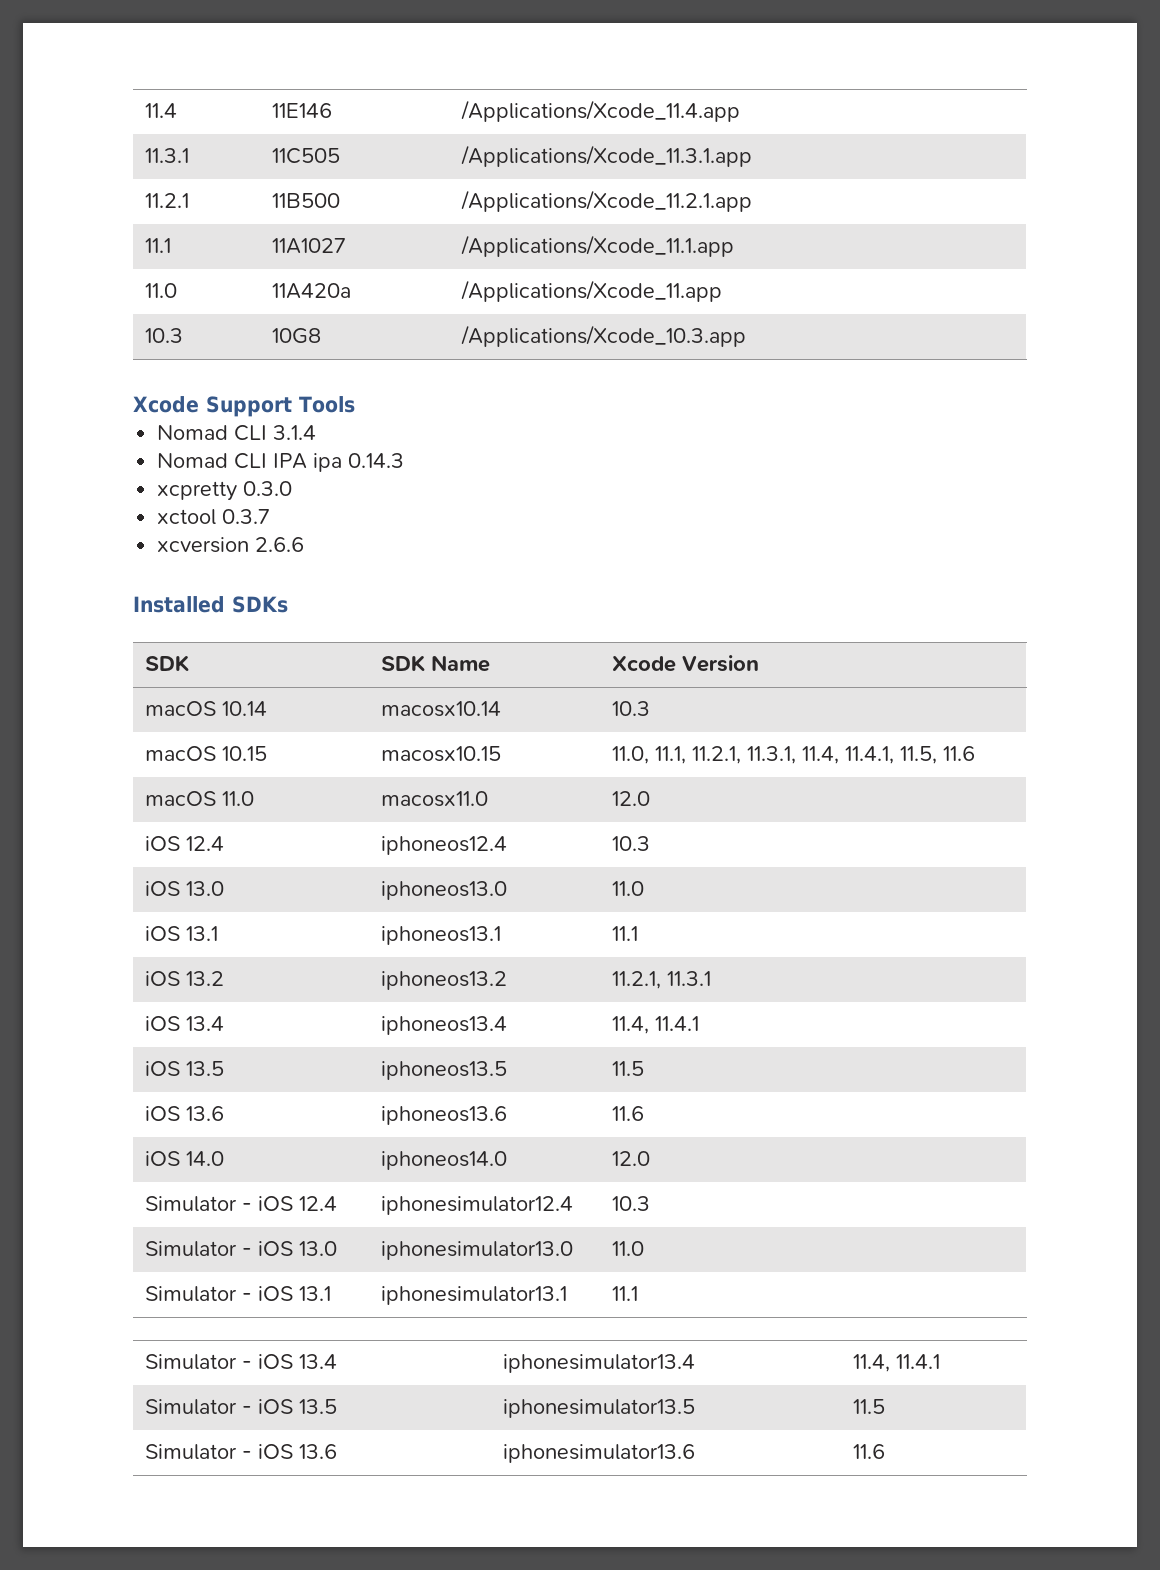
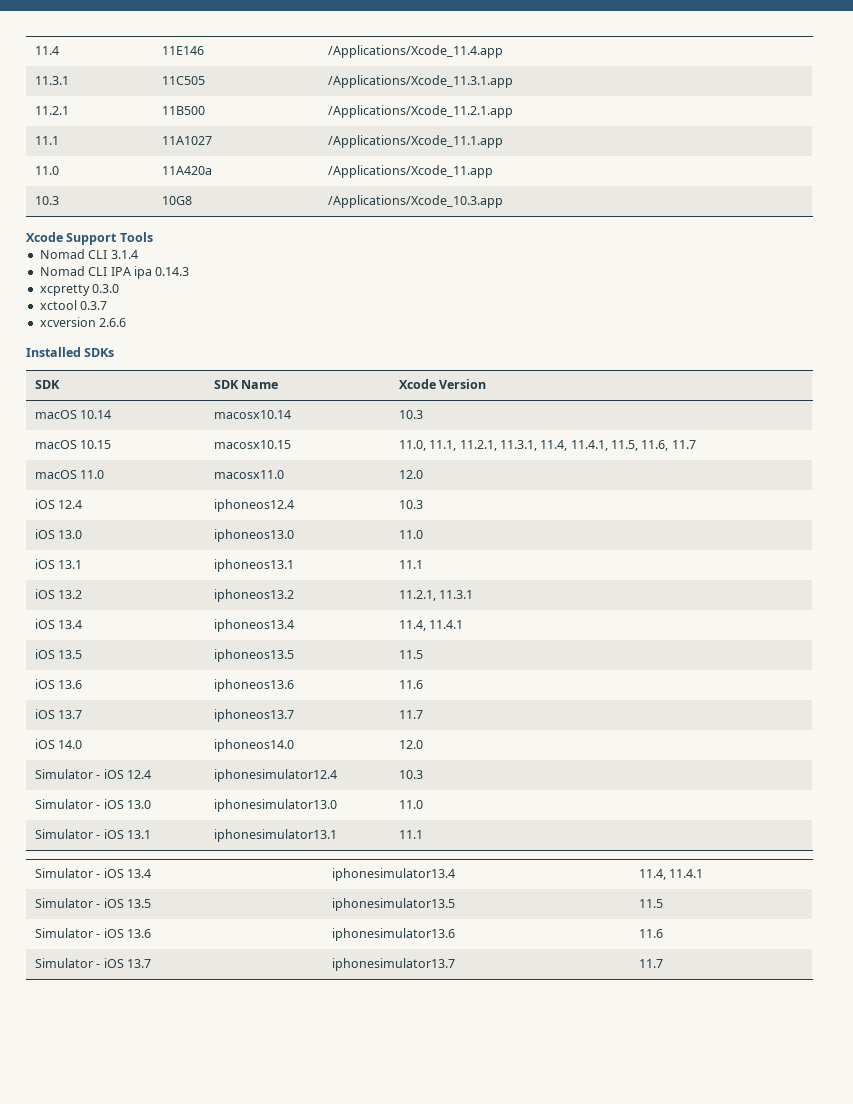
[943,746,976,761] 11.6 -> [641,440,696,451] 11.6, 11.7
(645, 1113) none -> [34,709,83,719] [213,709,294,722] [398,710,423,719] // iOS 13.7 | iphoneos13.7 | 11.7
(886, 1451) none -> [34,958,151,968] [331,958,455,971] [638,959,663,968] // Simulator - iOS 13.7 | iphonesimulator13.7 | 11.7

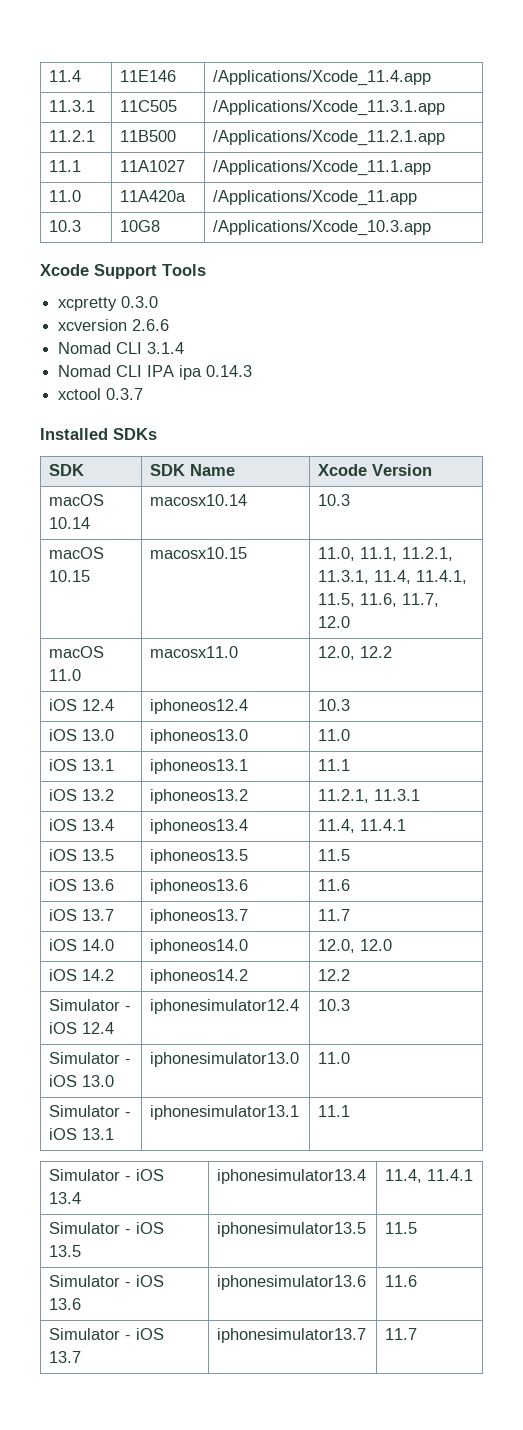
(153, 237) none -> [58,296,159,311] [58,319,170,331] // xcpretty 0.3.0 // xcversion 2.6.6
[39,284,120,296] // xcpretty 0.3.0 -> (253, 371) none
[39,317,127,327] // xcversion 2.6.6 -> (144, 394) none
[671,440,696,449] 11.7 -> [401,593,439,607] [317,616,350,628] 11.7, 12.0
[398,470,423,479] 12.0 -> [317,646,392,660] 12.0, 12.2
[398,740,423,749] 12.0 -> [317,939,392,953] [48,969,114,981] [149,969,248,984] [317,969,350,981] 12.0, 12.0 // iOS 14.2 | iphoneos14.2 | 12.2

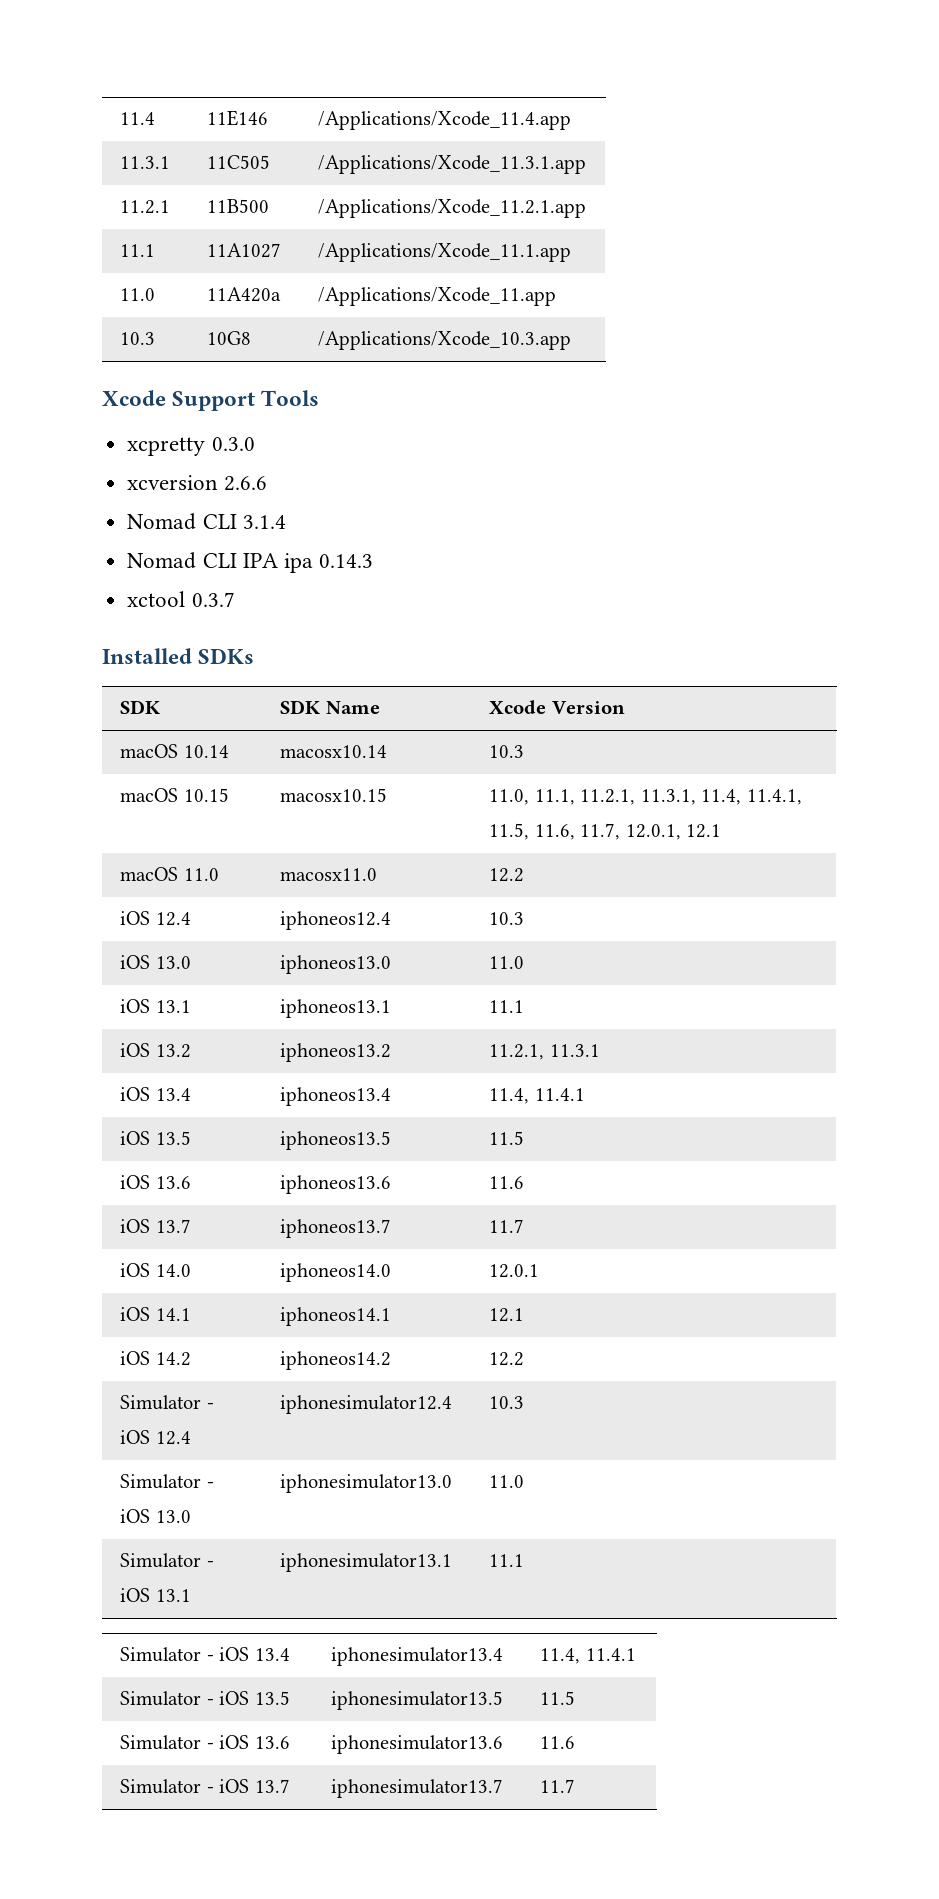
[317,616,350,628] 12.0 -> [625,824,722,840] 12.0.1, 12.1
[317,646,355,660] 12.0, -> (378, 874) none
[317,939,392,953] 12.0, 12.0 -> [489,1264,540,1278] [120,1307,191,1321] [280,1307,392,1326] [489,1308,525,1322] 12.0.1 // iOS 14.1 | iphoneos14.1 | 12.1

